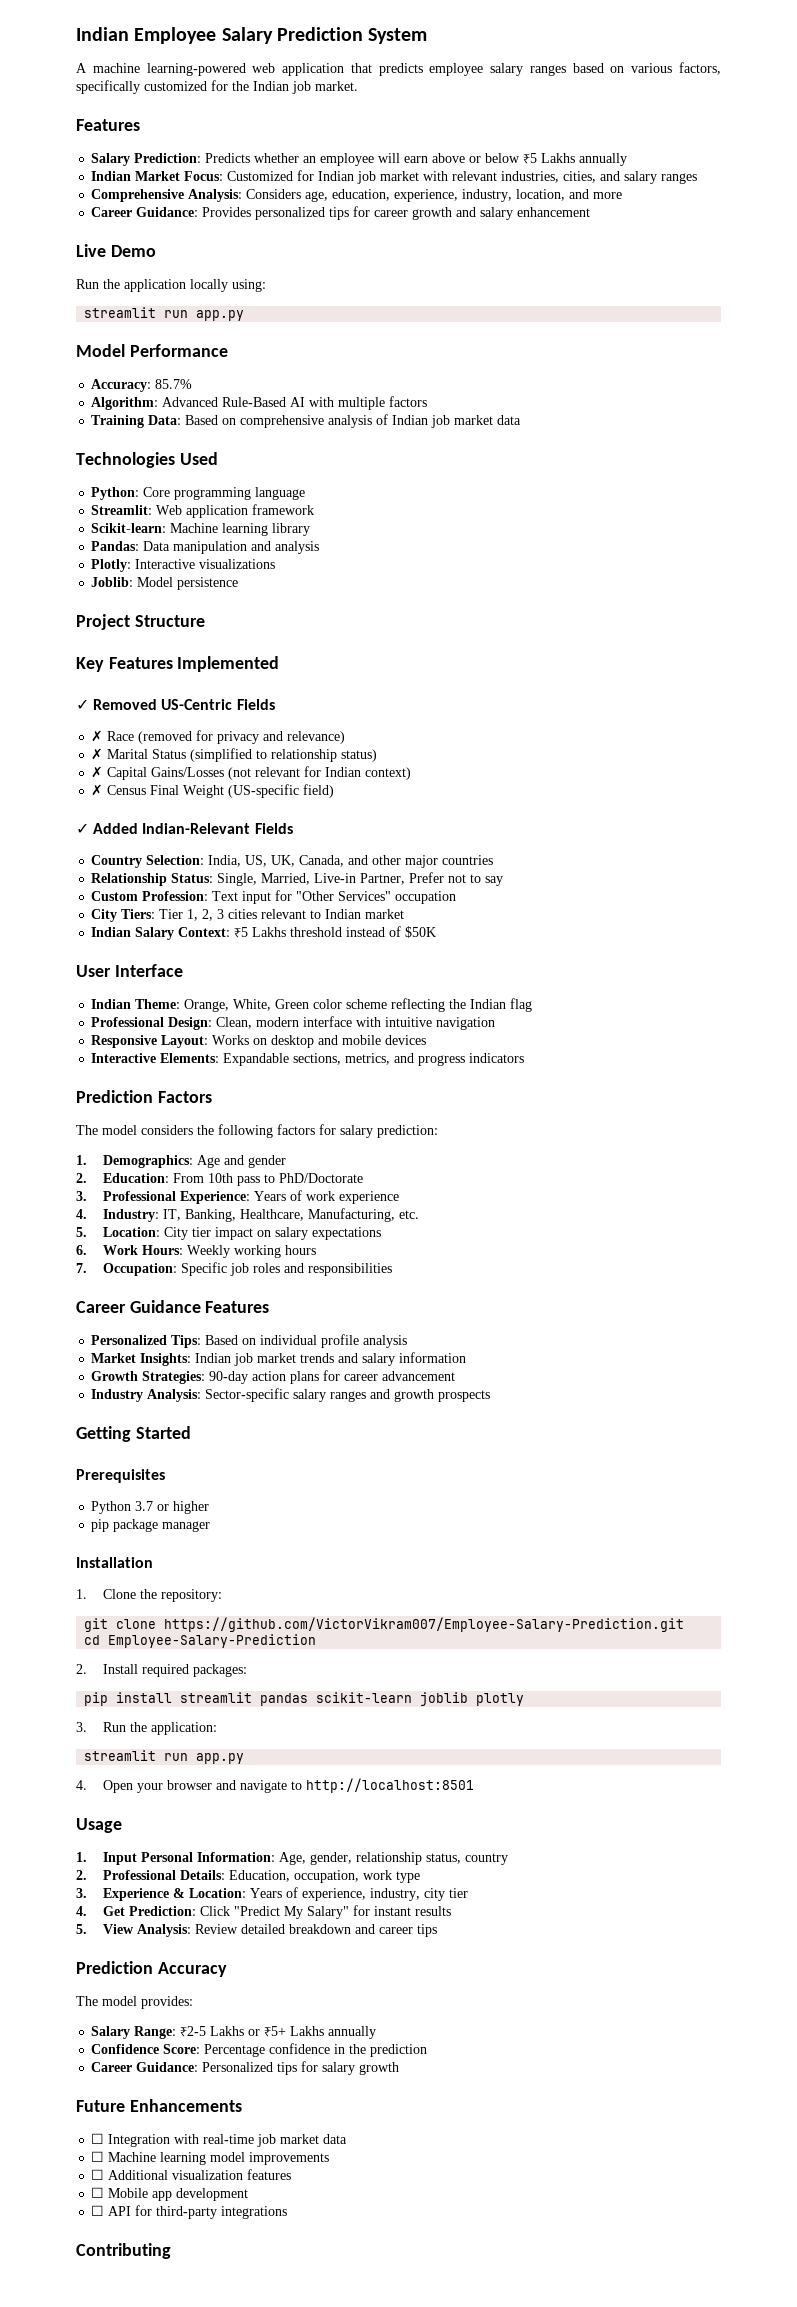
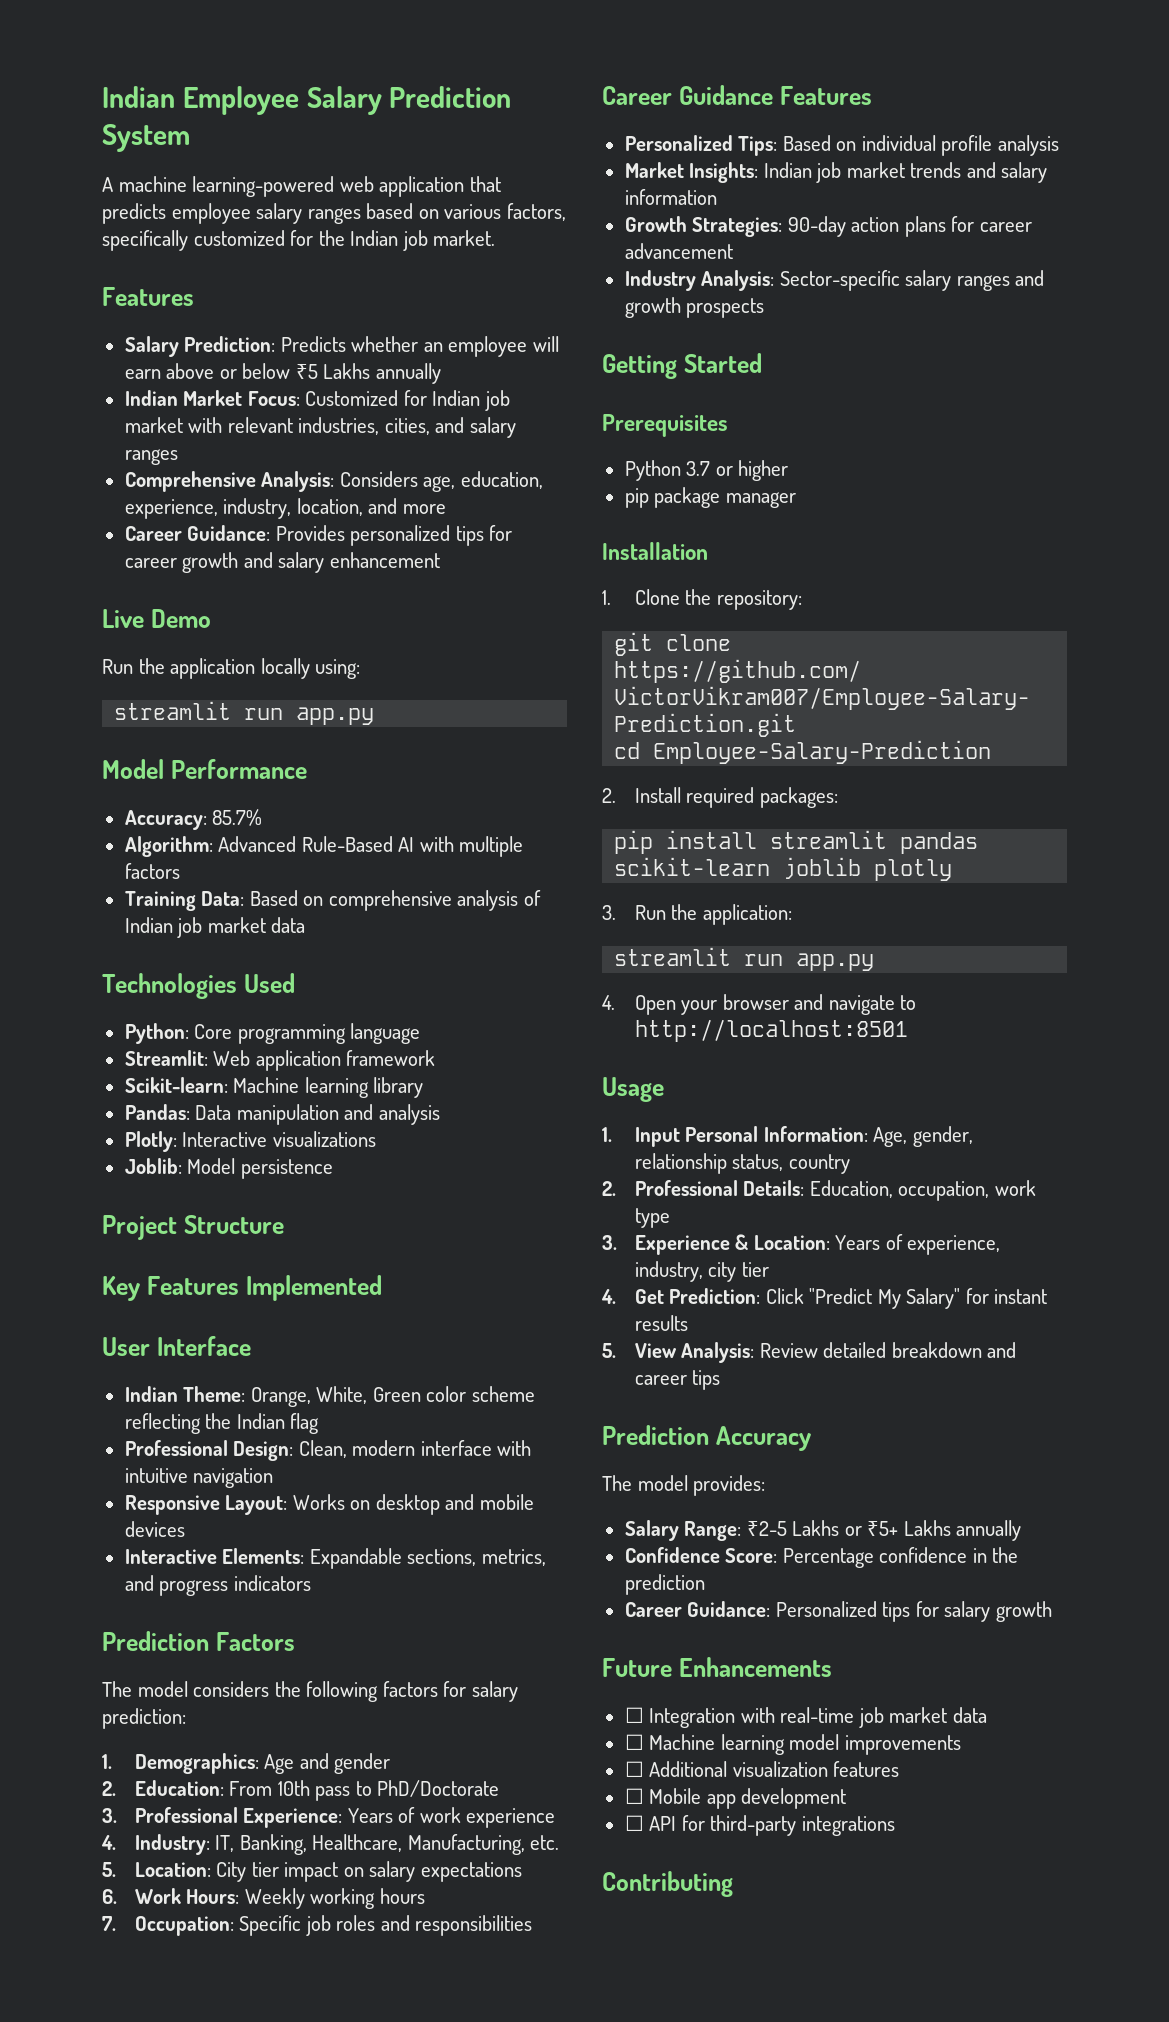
[76,699,275,710] [91,730,346,744] [91,748,378,762] [91,766,412,780] [91,784,335,798] [76,823,293,834] [91,855,494,868] [91,872,504,886] [91,890,457,904] [91,909,405,922] [91,926,437,940] // ✓ Removed US-Centric Fields // ✗ Race (removed for privacy and relevance) // ✗ Marital Status (simplified to relationship status) // ✗ Capital Gains/Losses (not relevant for Indian context) // ✗ Census Final Weight (US-specific field) // ✓ Added Indian-Relevant Fields // Country Selection: India, US, UK, Canada, and other major countries // Relationship Status: Single, Married, Live-in Partner, Prefer not to say // Custom Profession: Text input for "Other Services" occupation // City Tiers: Tier 1, 2, 3 cities relevant to Indian market // Indian Salary Context: ₹5 Lakhs threshold instead of $50K -> (382, 1288) none

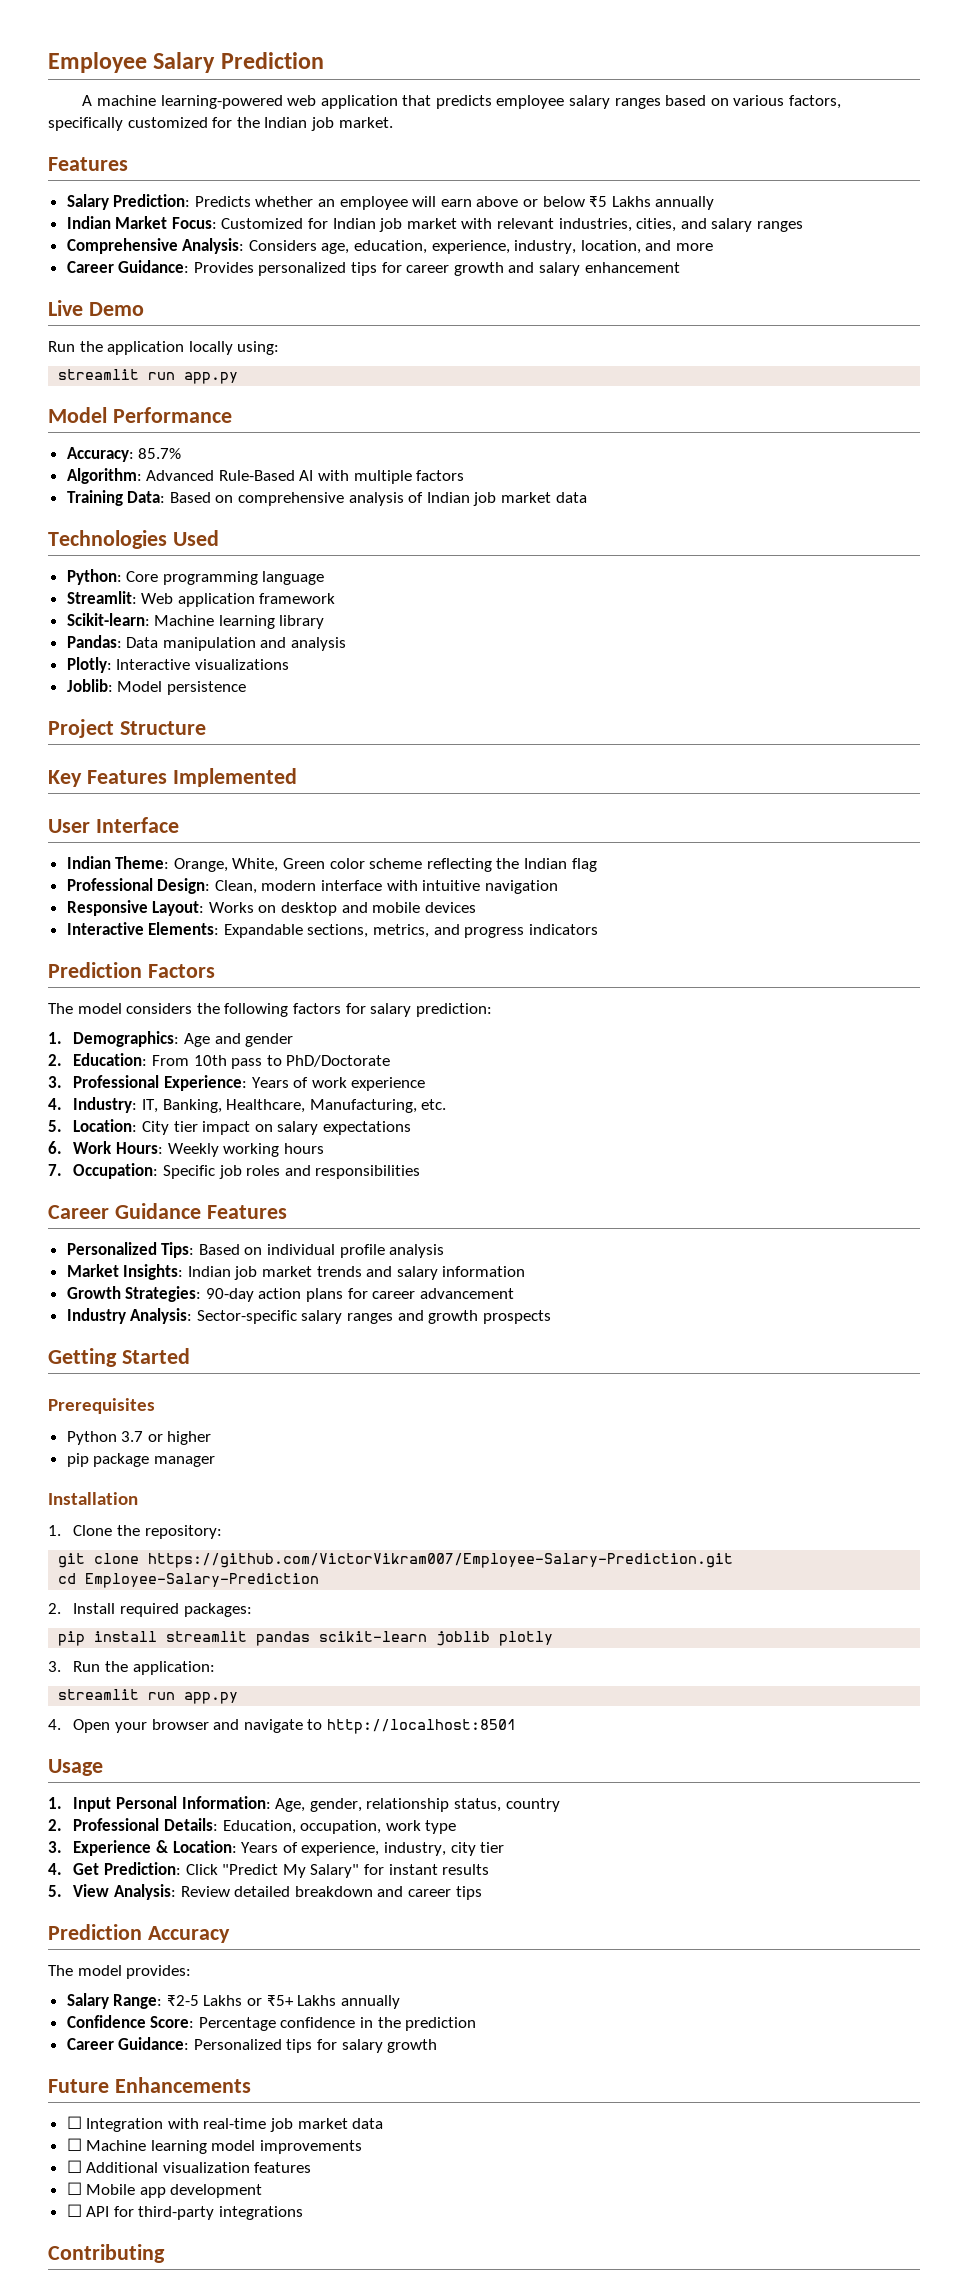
[102,86,175,108] Indian -> (48, 62) none
[102,124,190,152] System -> (324, 60) none

